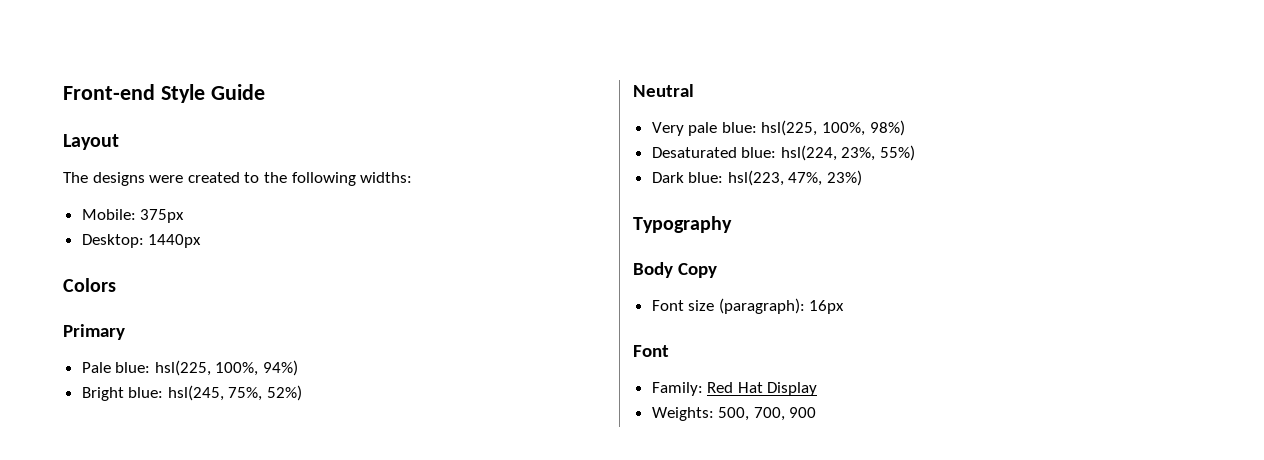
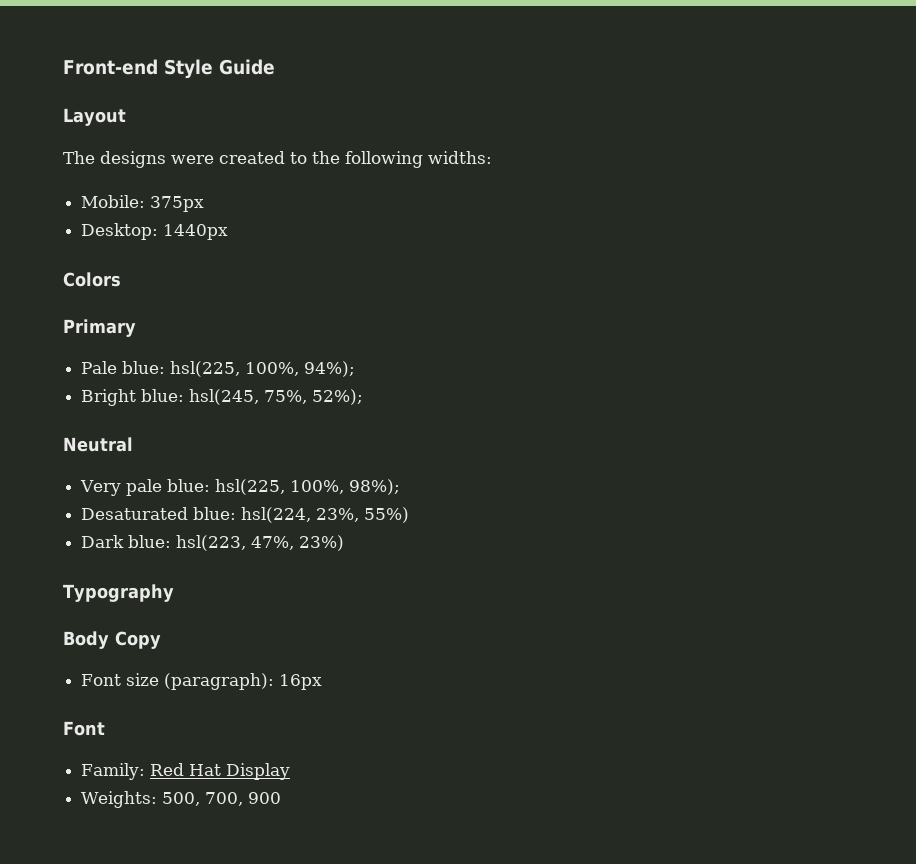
[263,360,299,376] 94%) -> [304,361,356,377] 94%);
[267,385,303,401] 52%) -> [312,389,364,405] 52%);
[869,120,905,136] 98%) -> [349,479,401,495] 98%);

